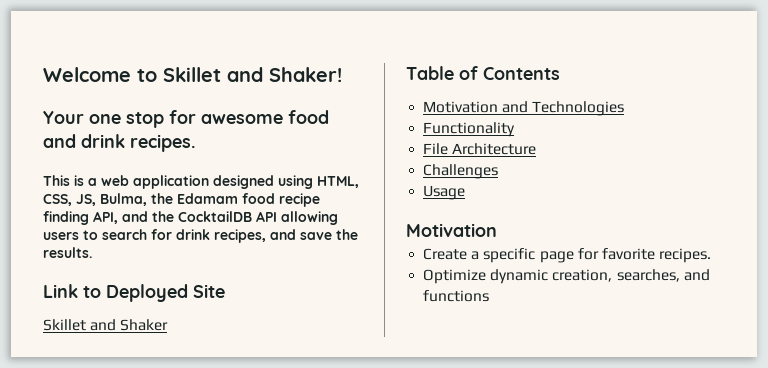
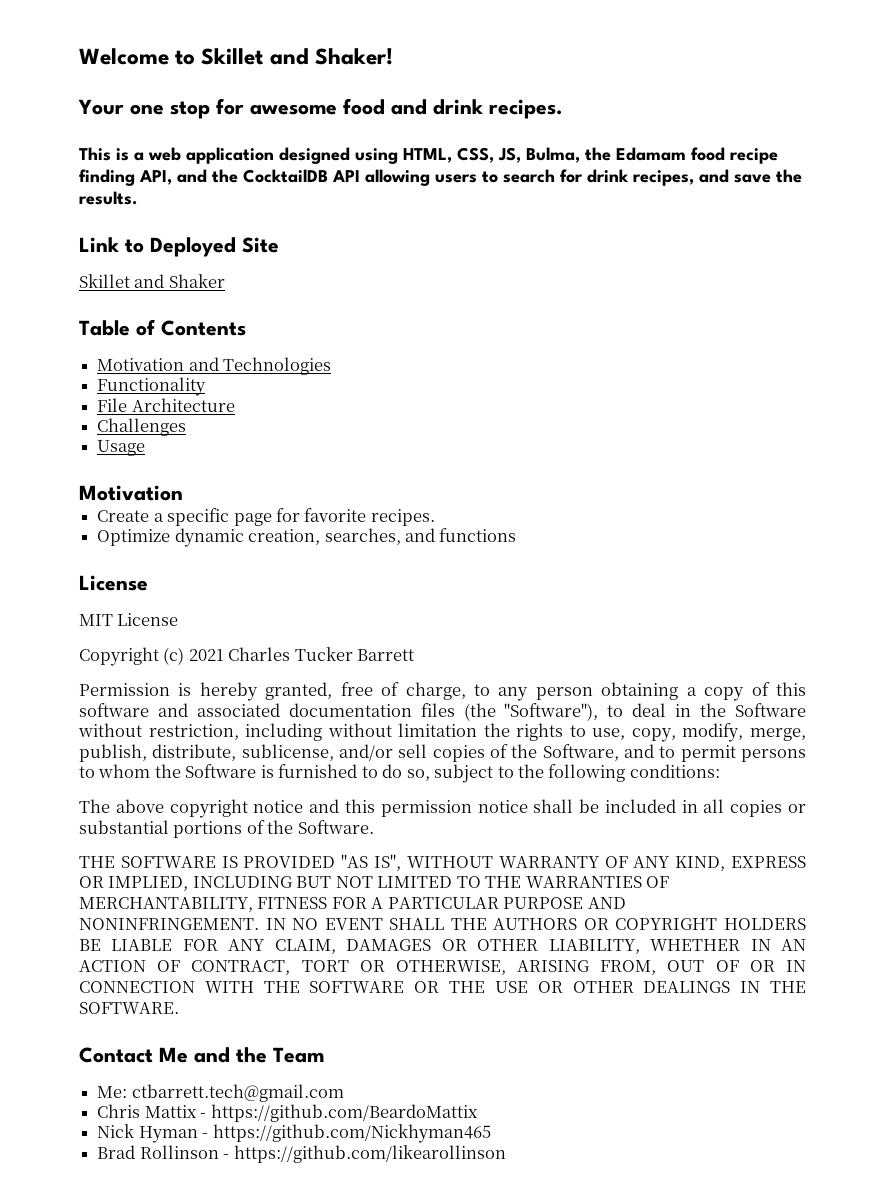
(490, 296) none -> [79,575,148,591] [79,613,179,626] [79,647,415,666] [79,682,807,701] [79,703,806,721] [78,723,806,742] [79,744,806,762] [79,764,720,783] [79,799,807,818] [79,820,374,838] [79,854,807,871] [79,876,670,891] [79,897,626,912] [79,918,806,930] [79,939,807,954] [79,960,806,975] [79,981,807,993] [79,1002,179,1014] [79,1047,324,1063] [97,1084,344,1102] [97,1104,478,1122] [97,1124,491,1143] [97,1145,506,1163] // License // MIT License // Copyright (c) 2021 Charles Tucker Barrett // Permission is hereby granted, free of charge, to any person obtaining a copy of this software and associated documentation files (the "Software"), to deal in the Software without restriction, including without limitation the rights to use, copy, modify, merge, publish, distribute, sublicense, and/or sell copies of the Software, and to permit persons to whom the Software is furnished to do so, subject to the following conditions: // The above copyright notice and this permission notice shall be included in all copies or substantial portions of the Software. // THE SOFTWARE IS PROVIDED "AS IS", WITHOUT WARRANTY OF ANY KIND, EXPRESS OR IMPLIED, INCLUDING BUT NOT LIMITED TO THE WARRANTIES OF MERCHANTABILITY, FITNESS FOR A PARTICULAR PURPOSE AND NONINFRINGEMENT. IN NO EVENT SHALL THE AUTHORS OR COPYRIGHT HOLDERS BE LIABLE FOR ANY CLAIM, DAMAGES OR OTHER LIABILITY, WHETHER IN AN ACTION OF CONTRACT, TORT OR OTHERWISE, ARISING FROM, OUT OF OR IN CONNECTION WITH THE SOFTWARE OR THE USE OR OTHER DEALINGS IN THE SOFTWARE. // Contact Me and the Team // Me: ctbarrett.tech@gmail.com // Chris Mattix - https://github.com/BeardoMattix // Nick Hyman - https://github.com/Nickhyman465 // Brad Rollinson - https://github.com/likearollinson

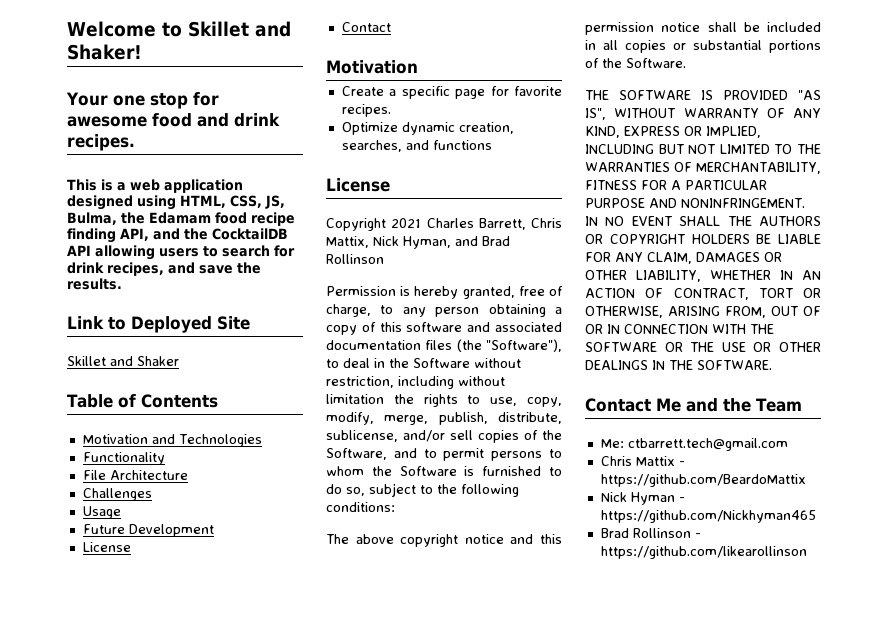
(146, 448) none -> [82,524,214,537] [82,542,131,552] [341,22,391,32] // Future Development // License // Contact
[79,613,179,626] // MIT License -> (390, 185) none
[163,647,185,665] (c) -> (386, 224) none
[294,647,415,661] Tucker Barrett -> [478,218,562,230] [326,236,510,249] [326,254,384,264] Barrett, Chris Mattix, Nick Hyman, and Brad Rollinson

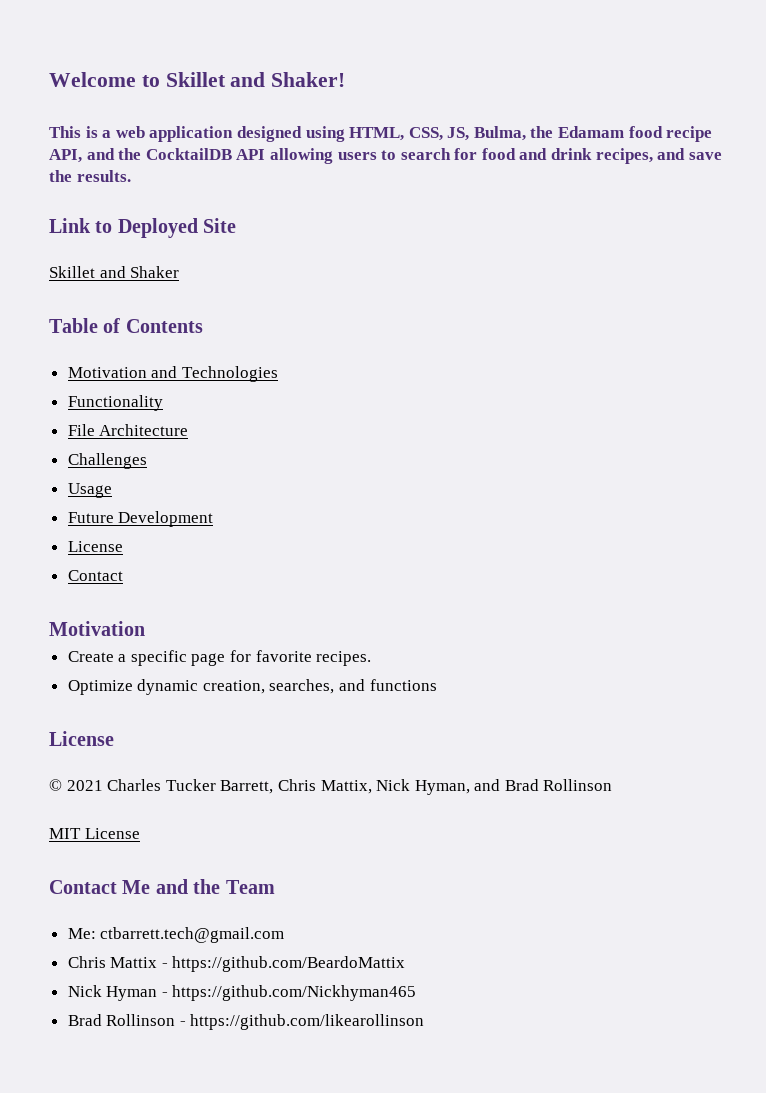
[66,92,219,109] [67,113,280,127] [67,134,135,151] // Your one stop for awesome food and drink recipes. -> (346, 79) none
[67,228,116,243] finding -> (713, 134) none
(295, 251) none -> [481,148,548,160] food and
[326,218,386,231] Copyright -> [49,779,62,791] ©
(474, 223) none -> [165,779,216,791] Tucker
[326,286,563,299] [326,304,562,317] [326,322,562,335] [326,339,562,352] [326,358,521,368] [326,376,505,389] [326,394,562,407] [326,412,562,425] [326,430,562,443] [326,448,562,461] [326,466,562,476] [326,483,519,497] [326,502,395,512] [326,534,562,547] [585,22,821,35] [585,40,821,53] [585,58,686,68] [585,90,821,100] [585,108,821,120] [585,126,761,138] [585,144,821,154] [585,162,821,174] [585,180,767,190] [585,198,805,208] [585,216,821,226] [585,234,821,244] [585,252,782,264] [585,270,821,282] [585,288,821,300] [585,306,821,318] [585,324,774,334] [585,342,821,352] [585,360,772,370] Permission is hereby granted, free of charge, to any person obtaining a copy of this software and associated documentation files (the "Software"), to deal in the Software without restriction, including without limitation the rights to use, copy, modify, merge, publish, distribute, sublicense, and/or sell copies of the Software, and to permit persons to whom the Software is furnished to do so, subject to the following conditions: // The above copyright notice and this permission notice shall be included in all copies or substantial portions of the Software. // THE SOFTWARE IS PROVIDED "AS IS", WITHOUT WARRANTY OF ANY KIND, EXPRESS OR IMPLIED, INCLUDING BUT NOT LIMITED TO THE WARRANTIES OF MERCHANTABILITY, FITNESS FOR A PARTICULAR PURPOSE AND NONINFRINGEMENT. IN NO EVENT SHALL THE AUTHORS OR COPYRIGHT HOLDERS BE LIABLE FOR ANY CLAIM, DAMAGES OR OTHER LIABILITY, WHETHER IN AN ACTION OF CONTRACT, TORT OR OTHERWISE, ARISING FROM, OUT OF OR IN CONNECTION WITH THE SOFTWARE OR THE USE OR OTHER DEALINGS IN THE SOFTWARE. -> [49,828,140,839] MIT License

